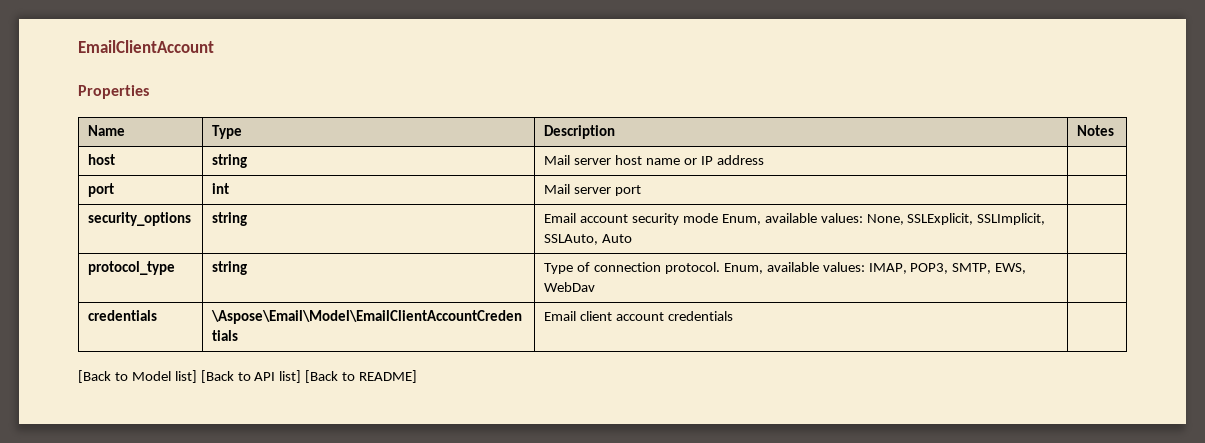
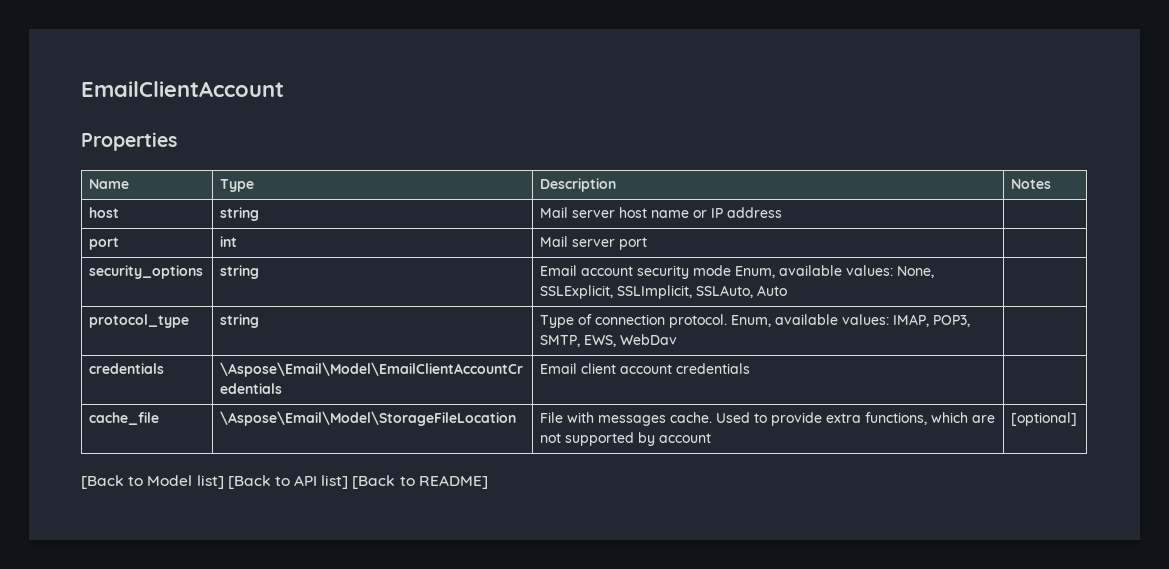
(733, 316) none -> [89,412,160,425] [220,411,517,426] [540,412,996,426] [540,432,712,446] [1011,412,1078,426] // cache_file | \Aspose\Email\Model\StorageFileLocation | File with messages cache. Used to provide extra functions, which are not supported by account | [optional]

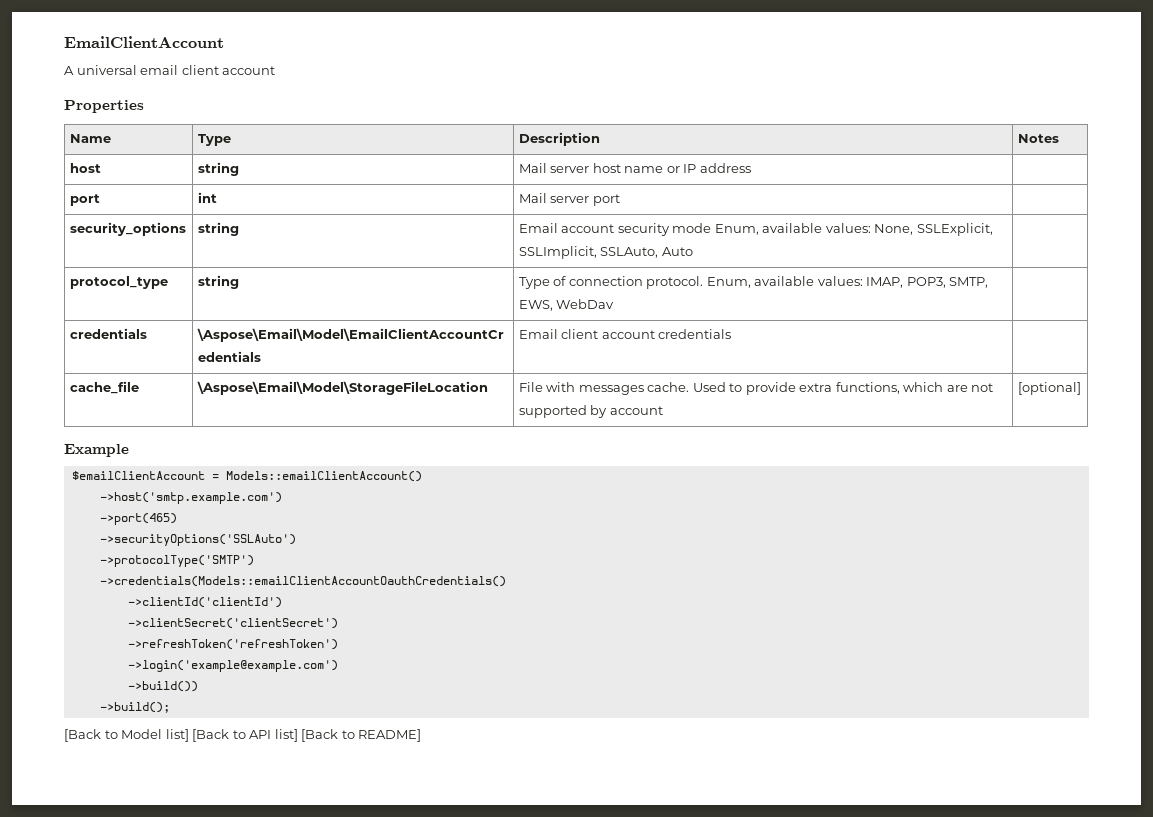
(284, 89) none -> [64,65,276,75] // A universal email client account
(1078, 419) none -> [64,444,129,457] [71,471,422,482] [99,492,282,504] [99,513,177,525] [99,534,296,546] [99,555,254,567] [99,576,506,587] [127,597,282,608] [127,618,338,629] [127,639,338,650] [127,660,338,672] [127,681,198,692] [99,702,170,713] // Example // $emailClientAccount = Models::emailClientAccount() // ->host('smtp.example.com') // ->port(465) // ->securityOptions('SSLAuto') // ->protocolType('SMTP') // ->credentials(Models::emailClientAccountOauthCredentials() // ->clientId('clientId') // ->clientSecret('clientSecret') // ->refreshToken('refreshToken') // ->login('example@example.com') // ->build()) // ->build();

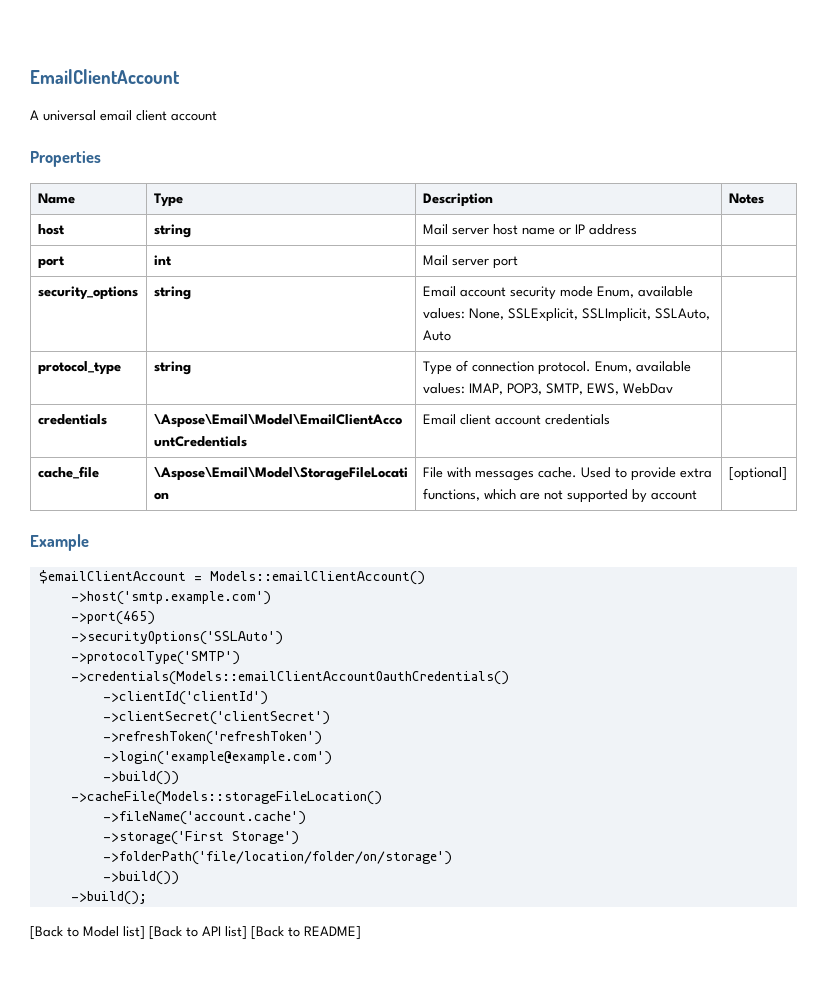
(198, 686) none -> [70,791,382,805] [102,811,306,825] [102,831,299,845] [102,851,452,865] [102,871,179,885] // ->cacheFile(Models::storageFileLocation() // ->fileName('account.cache') // ->storage('First Storage') // ->folderPath('file/location/folder/on/storage') // ->build())

